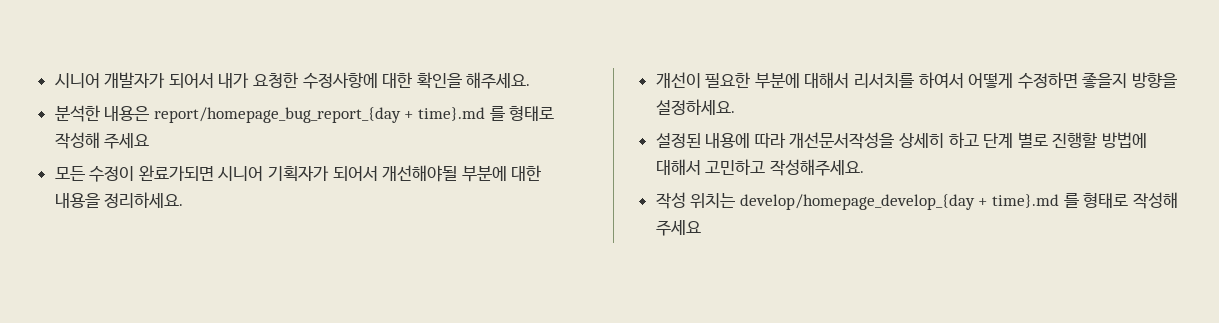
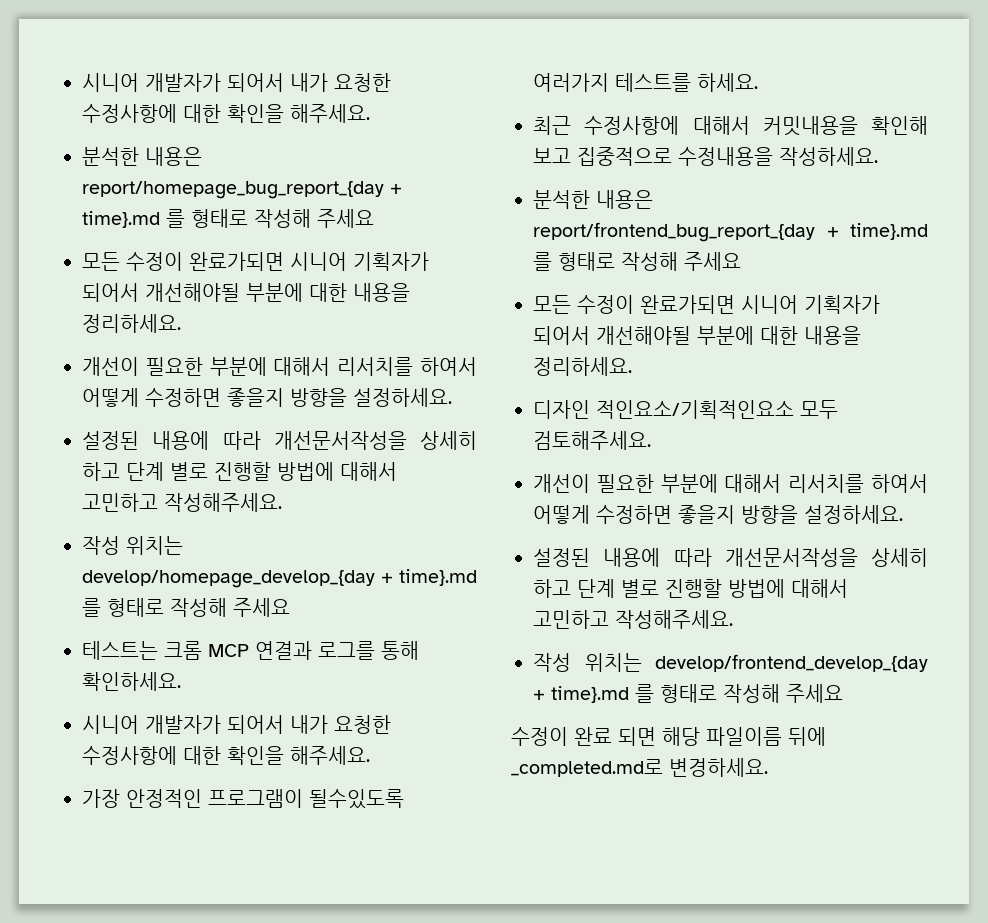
(701, 228) none -> [82,641,419,660] [82,672,181,691] [82,715,391,734] [82,746,370,765] [82,789,404,809] [533,73,758,92] [533,116,928,136] [533,147,878,166] [533,190,653,209] [533,222,928,242] [533,252,741,271] [533,295,880,314] [533,326,861,345] [533,357,632,376] [533,400,838,419] [533,431,651,450] [533,474,928,493] [533,505,903,524] [533,548,928,567] [533,579,848,598] [533,610,733,629] [533,653,928,672] [533,684,843,703] [511,727,826,746] [511,758,768,777] // 테스트는 크롬 MCP 연결과 로그를 통해 확인하세요. // 시니어 개발자가 되어서 내가 요청한 수정사항에 대한 확인을 해주세요. // 가장 안정적인 프로그램이 될수있도록 여러가지 테스트를 하세요. // 최근 수정사항에 대해서 커밋내용을 확인해 보고 집중적으로 수정내용을 작성하세요. // 분석한 내용은 report/frontend_bug_report_{day + time}.md 를 형태로 작성해 주세요 // 모든 수정이 완료가되면 시니어 기획자가 되어서 개선해야될 부분에 대한 내용을 정리하세요. // 디자인 적인요소/기획적인요소 모두 검토해주세요. // 개선이 필요한 부분에 대해서 리서치를 하여서 어떻게 수정하면 좋을지 방향을 설정하세요. // 설정된 내용에 따라 개선문서작성을 상세히 하고 단계 별로 진행할 방법에 대해서 고민하고 작성해주세요. // 작성 위치는 develop/frontend_develop_{day + time}.md 를 형태로 작성해 주세요 // 수정이 완료 되면 해당 파일이름 뒤에 _completed.md로 변경하세요.

